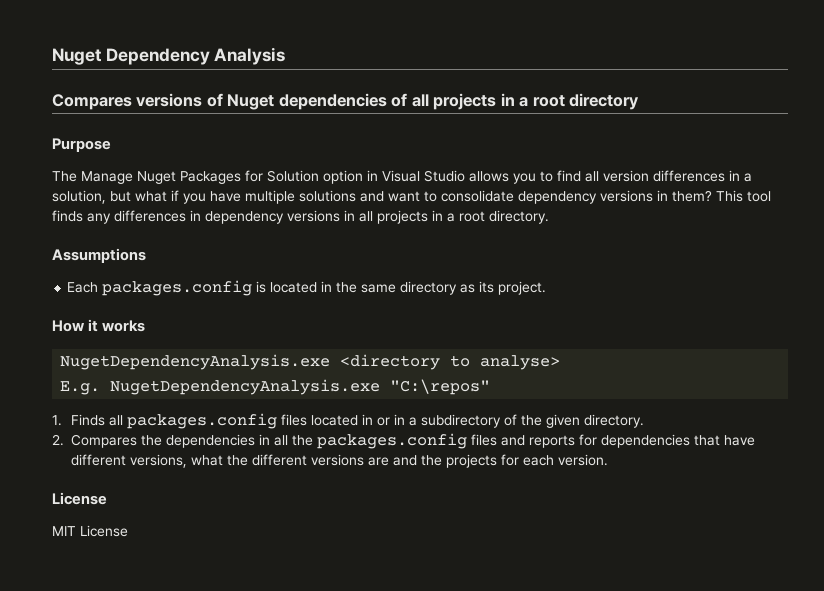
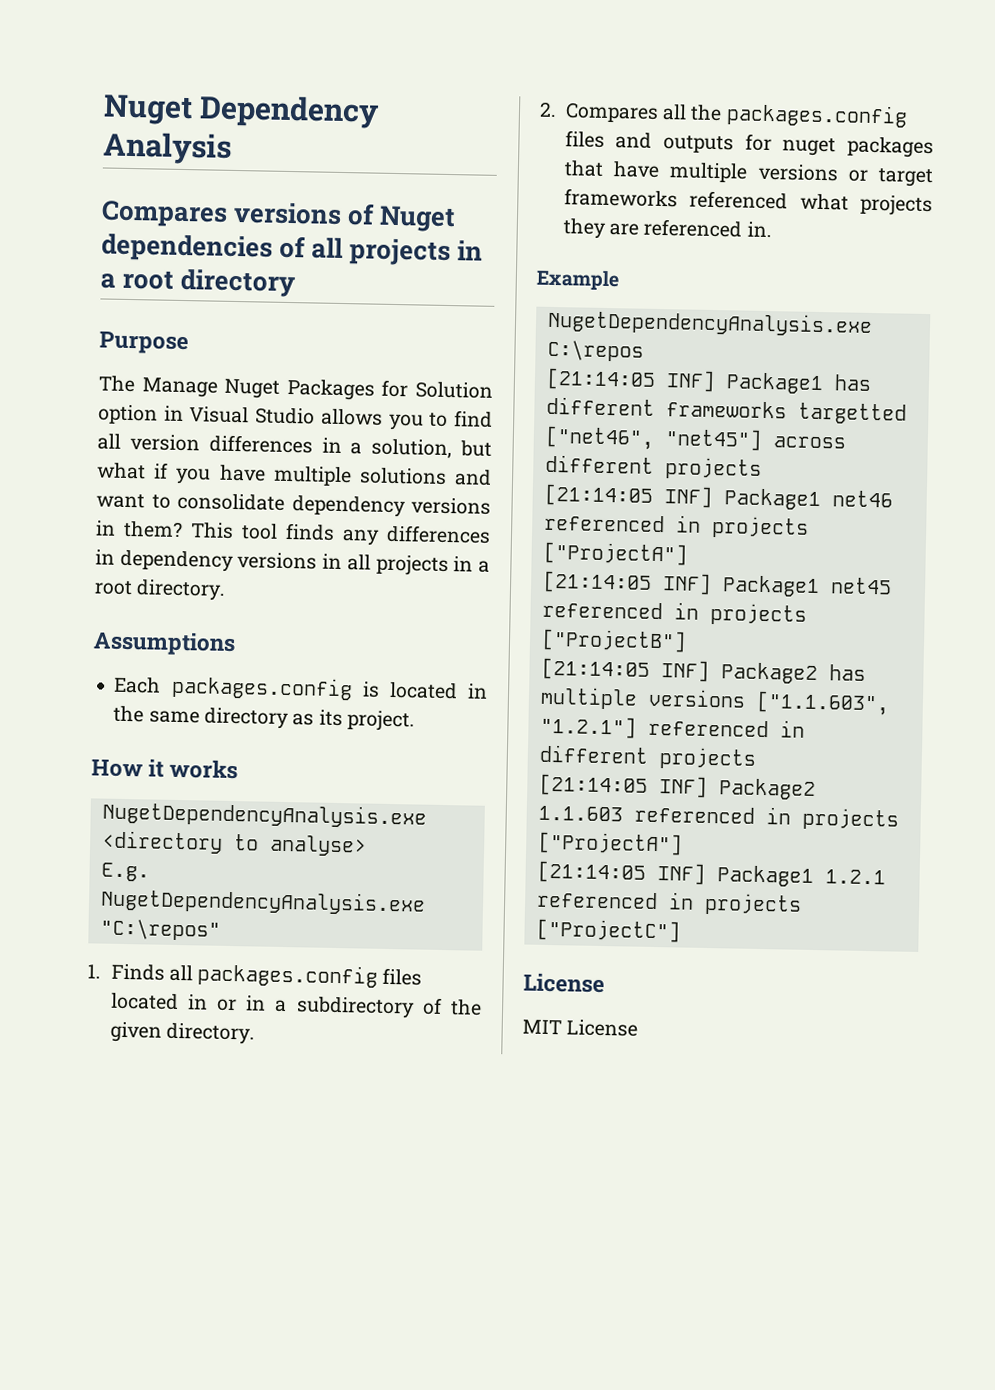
[141,434,270,448] the dependencies in -> (659, 112) none
[529,434,755,448] [71,454,608,468] reports for dependencies that have different versions, what the different versions are and the projects for each version. -> [663,133,934,159] [563,160,933,188] [563,188,933,217] [562,218,772,239] [536,269,620,291] [546,309,873,337] [546,339,644,362] [545,367,872,395] [545,396,907,425] [544,425,846,451] [544,454,762,480] [543,483,893,511] [543,513,809,539] [542,541,688,566] [541,570,892,598] [541,600,807,626] [540,628,687,653] [540,657,866,685] [539,686,890,716] [539,715,805,739] [538,744,757,770] [538,773,816,801] [537,805,899,831] [537,831,683,856] [536,860,886,887] [536,890,802,916] [535,918,681,943] outputs for nuget packages that have multiple versions or target frameworks referenced what projects they are referenced in. // Example // NugetDependencyAnalysis.exe C:\repos // [21:14:05 INF] Package1 has different frameworks targetted ["net46", "net45"] across different projects // [21:14:05 INF] Package1 net46 referenced in projects ["ProjectA"] // [21:14:05 INF] Package1 net45 referenced in projects ["ProjectB"] // [21:14:05 INF] Package2 has multiple versions ["1.1.603", "1.2.1"] referenced in different projects // [21:14:05 INF] Package2 1.1.603 referenced in projects ["ProjectA"] // [21:14:05 INF] Package1 1.2.1 referenced in projects ["ProjectC"]

